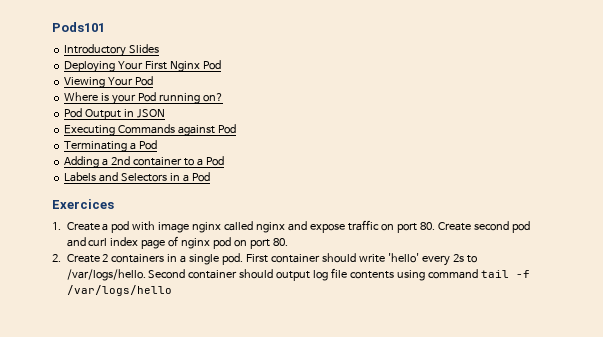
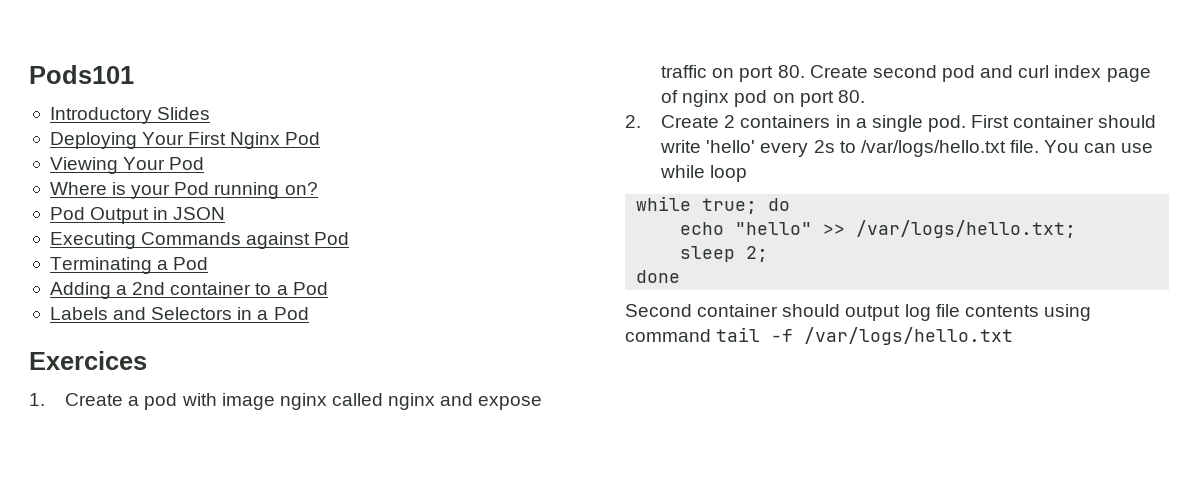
[66,269,146,281] /var/logs/hello. -> [860,140,1154,157] [660,165,748,182] [636,196,791,214] [680,220,1077,238] [680,246,769,262] [636,270,681,283] /var/logs/hello.txt file. You can use while loop // while true; do // echo "hello" >> /var/logs/hello.txt; // sleep 2; // done //
[66,285,172,296] /var/logs/hello -> [804,327,1014,345] /var/logs/hello.txt

